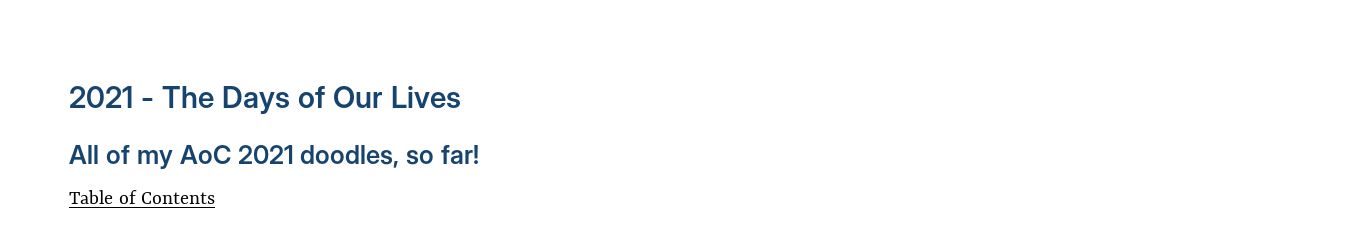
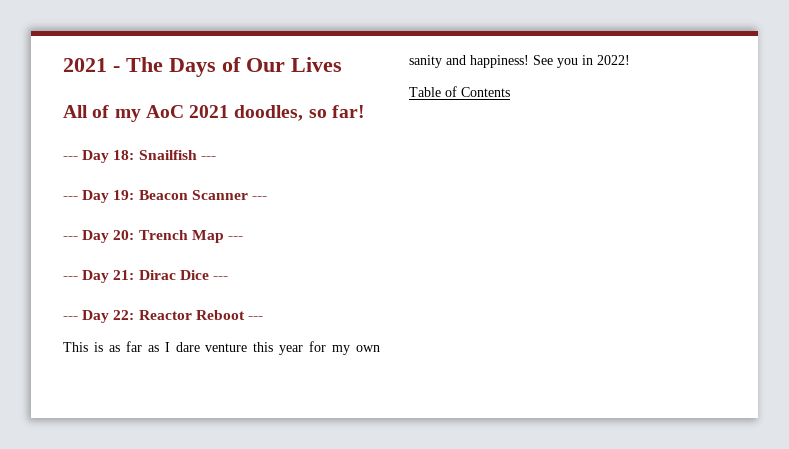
(480, 154) none -> [63,150,216,163] [63,190,267,203] [63,230,243,243] [63,270,228,283] [63,310,263,323] [63,341,380,355] [409,55,630,68] // --- Day 18: Snailfish --- // --- Day 19: Beacon Scanner --- // --- Day 20: Trench Map --- // --- Day 21: Dirac Dice --- // --- Day 22: Reactor Reboot --- // This is as far as I dare venture this year for my own sanity and happiness! See you in 2022!

